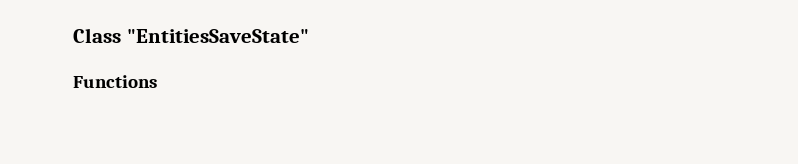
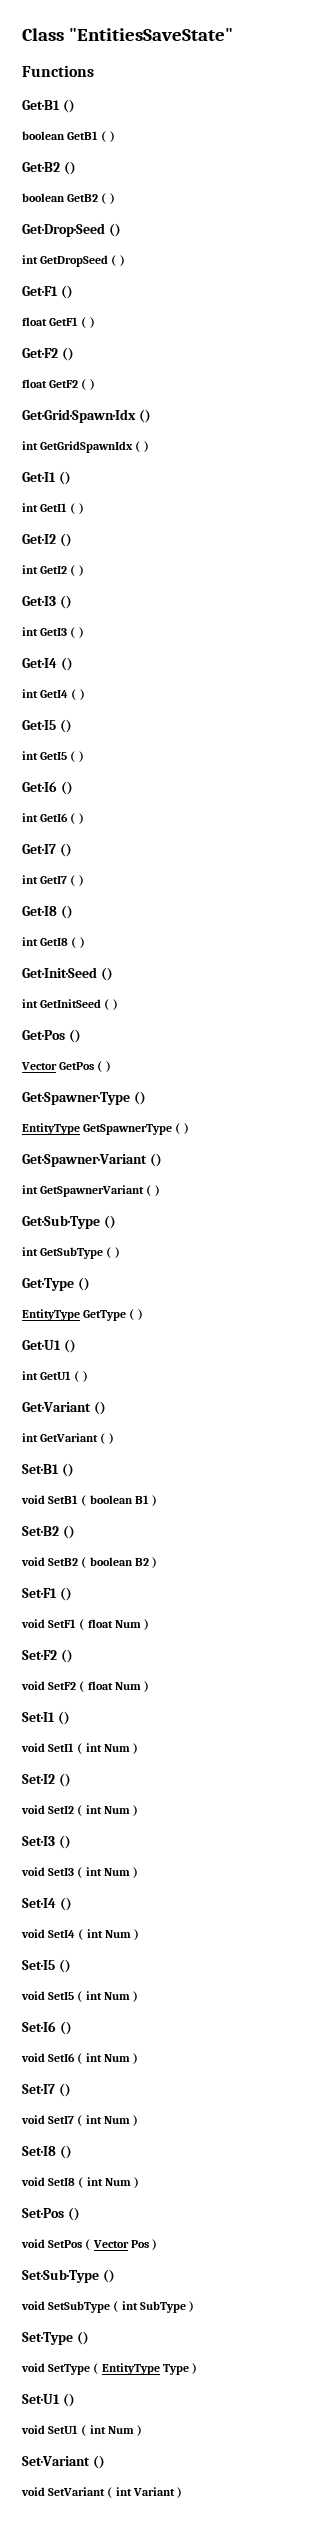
(157, 81) none -> [22,99,75,113] [22,131,115,142] [22,161,76,175] [22,193,115,204] [22,223,121,237] [22,255,125,267] [22,285,73,299] [22,317,95,328] [22,347,74,361] [22,379,95,390] [22,409,151,423] [22,441,149,453] [22,471,71,485] [22,503,84,514] [22,533,72,547] [22,565,84,576] [22,595,72,609] [22,627,84,638] [22,657,73,671] [22,689,85,700] [22,719,72,733] [22,751,84,762] [22,781,73,795] [22,813,84,824] [22,843,72,857] [22,875,84,886] [22,905,73,919] [22,937,85,948] [22,967,113,981] [22,999,118,1010] [22,1029,81,1043] [21,1061,111,1072] [22,1091,146,1105] [22,1123,189,1135] [22,1153,162,1167] [22,1185,160,1197] [22,1215,116,1229] [22,1247,120,1259] [22,1277,90,1291] [22,1309,143,1321] [22,1339,76,1353] [22,1371,88,1382] [22,1401,106,1415] [22,1433,114,1444] [22,1463,74,1477] [21,1495,158,1506] [22,1525,75,1539] [21,1557,158,1568] [22,1587,72,1601] [21,1619,150,1630] [22,1649,73,1663] [21,1681,150,1692] [22,1711,70,1725] [21,1743,139,1754] [22,1773,71,1787] [21,1805,139,1816] [22,1835,71,1849] [21,1867,139,1878] [22,1897,72,1911] [21,1929,140,1940] [22,1959,71,1973] [21,1991,139,2002] [22,2021,72,2035] [21,2053,139,2064] [22,2083,71,2097] [21,2115,139,2126] [22,2145,72,2159] [21,2177,140,2188] [22,2207,80,2221] [21,2239,158,2250] [22,2269,115,2283] [21,2301,195,2313] [22,2331,89,2345] [21,2363,198,2375] [22,2393,75,2407] [21,2425,143,2436] [22,2455,105,2469] [21,2487,183,2498] // Get·B1 () // boolean GetB1 ( ) // Get·B2 () // boolean GetB2 ( ) // Get·Drop·Seed () // int GetDropSeed ( ) // Get·F1 () // float GetF1 ( ) // Get·F2 () // float GetF2 ( ) // Get·Grid·Spawn·Idx () // int GetGridSpawnIdx ( ) // Get·I1 () // int GetI1 ( ) // Get·I2 () // int GetI2 ( ) // Get·I3 () // int GetI3 ( ) // Get·I4 () // int GetI4 ( ) // Get·I5 () // int GetI5 ( ) // Get·I6 () // int GetI6 ( ) // Get·I7 () // int GetI7 ( ) // Get·I8 () // int GetI8 ( ) // Get·Init·Seed () // int GetInitSeed ( ) // Get·Pos () // Vector GetPos ( ) // Get·Spawner·Type () // EntityType GetSpawnerType ( ) // Get·Spawner·Variant () // int GetSpawnerVariant ( ) // Get·Sub·Type () // int GetSubType ( ) // Get·Type () // EntityType GetType ( ) // Get·U1 () // int GetU1 ( ) // Get·Variant () // int GetVariant ( ) // Set·B1 () // void SetB1 ( boolean B1 ) // Set·B2 () // void SetB2 ( boolean B2 ) // Set·F1 () // void SetF1 ( float Num ) // Set·F2 () // void SetF2 ( float Num ) // Set·I1 () // void SetI1 ( int Num ) // Set·I2 () // void SetI2 ( int Num ) // Set·I3 () // void SetI3 ( int Num ) // Set·I4 () // void SetI4 ( int Num ) // Set·I5 () // void SetI5 ( int Num ) // Set·I6 () // void SetI6 ( int Num ) // Set·I7 () // void SetI7 ( int Num ) // Set·I8 () // void SetI8 ( int Num ) // Set·Pos () // void SetPos ( Vector Pos ) // Set·Sub·Type () // void SetSubType ( int SubType ) // Set·Type () // void SetType ( EntityType Type ) // Set·U1 () // void SetU1 ( int Num ) // Set·Variant () // void SetVariant ( int Variant )

